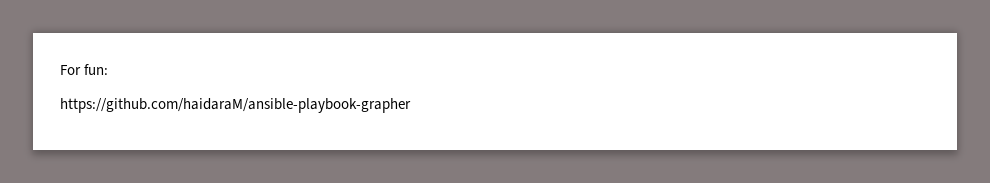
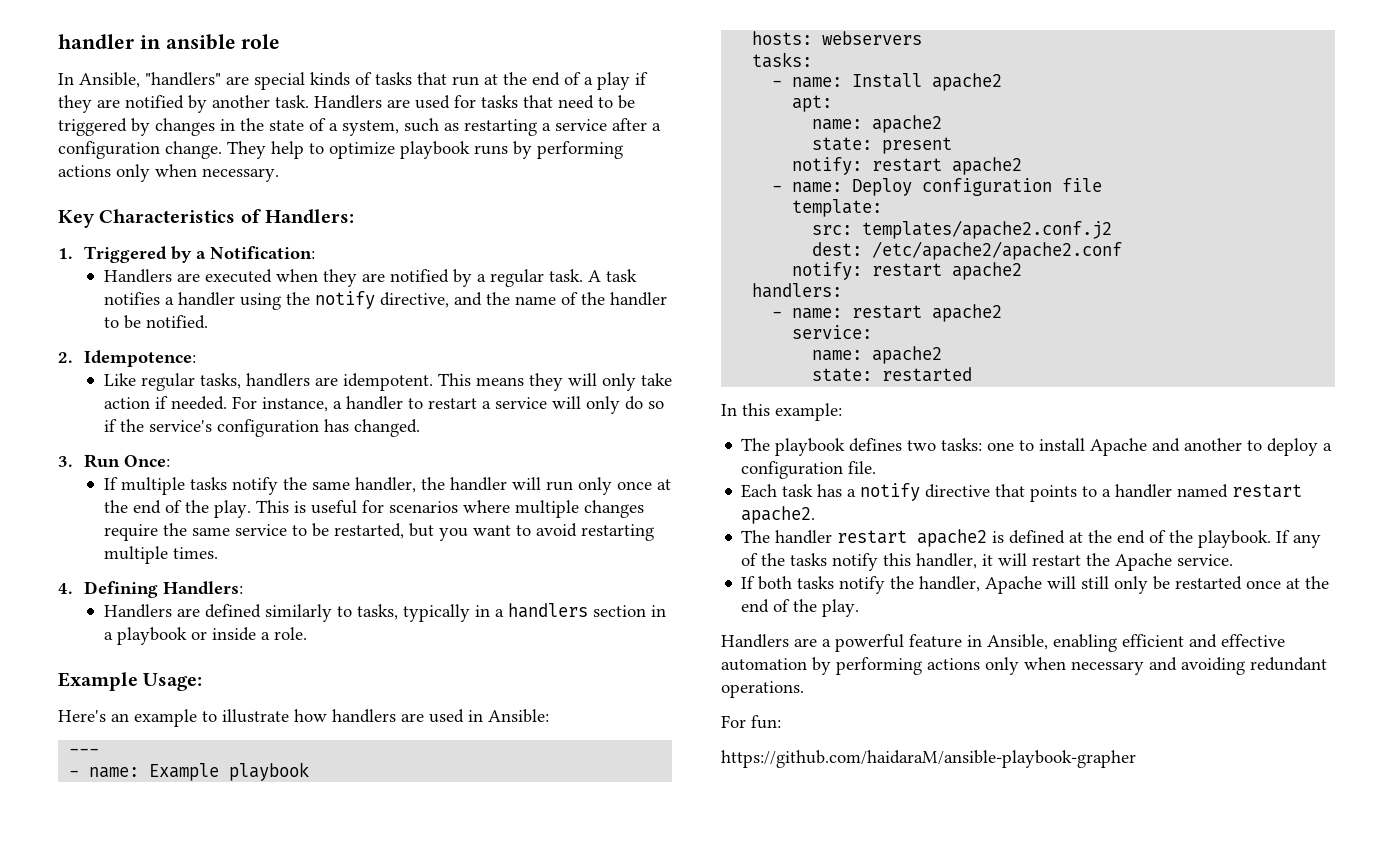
(60, 70) none -> [58,34,281,50] [58,72,648,90] [58,95,635,113] [58,118,661,136] [58,141,623,159] [58,164,279,182] [58,209,355,228] [58,246,315,263] [103,269,637,287] [103,291,667,310] [103,315,208,329] [58,350,196,367] [103,373,672,391] [103,396,664,414] [103,419,420,437] [58,454,170,468] [103,477,671,495] [103,500,644,518] [103,523,654,541] [103,546,218,564] [58,581,243,598] [103,603,666,622] [103,627,307,645] [58,672,203,691] [58,709,549,727] [69,748,100,755] [69,762,310,781] [752,31,923,45] [752,52,813,68] [772,73,1003,91] [792,95,833,112] [812,115,943,133] [812,137,953,154] [792,157,1023,175] [772,178,1103,196] [792,199,883,217] [812,220,1113,239] [812,241,1123,260] [792,262,1023,280] [752,283,843,298] [772,304,1003,322] [792,325,873,339] [812,346,943,364] [812,367,973,382] [721,403,842,421] [741,438,1333,456] [741,461,877,479] [741,483,1303,502] [741,506,816,524] [741,529,1322,548] [741,553,1234,571] [741,576,1330,594] [741,599,860,617] [721,634,1285,652] [721,657,1327,675] [721,681,804,698] handler in ansible role // In Ansible, "handlers" are special kinds of tasks that run at the end of a play if they are notified by another task. Handlers are used for tasks that need to be triggered by changes in the state of a system, such as restarting a service after a configuration change. They help to optimize playbook runs by performing actions only when necessary. // Key Characteristics of Handlers: // 1. Triggered by a Notification: // Handlers are executed when they are notified by a regular task. A task notifies a handler using the notify directive, and the name of the handler to be notified. // 2. Idempotence: // Like regular tasks, handlers are idempotent. This means they will only take action if needed. For instance, a handler to restart a service will only do so if the service's configuration has changed. // 3. Run Once: // If multiple tasks notify the same handler, the handler will run only once at the end of the play. This is useful for scenarios where multiple changes require the same service to be restarted, but you want to avoid restarting multiple times. // 4. Defining Handlers: // Handlers are defined similarly to tasks, typically in a handlers section in a playbook or inside a role. // Example Usage: // Here's an example to illustrate how handlers are used in Ansible: // --- // - name: Example playbook // hosts: webservers // tasks: // - name: Install apache2 // apt: // name: apache2 // state: present // notify: restart apache2 // - name: Deploy configuration file // template: // src: templates/apache2.conf.j2 // dest: /etc/apache2/apache2.conf // notify: restart apache2 // handlers: // - name: restart apache2 // service: // name: apache2 // state: restarted // In this example: // The playbook defines two tasks: one to install Apache and another to deploy a configuration file. // Each task has a notify directive that points to a handler named restart apache2. // The handler restart apache2 is defined at the end of the playbook. If any of the tasks notify this handler, it will restart the Apache service. // If both tasks notify the handler, Apache will still only be restarted once at the end of the play. // Handlers are a powerful feature in Ansible, enabling efficient and effective automation by performing actions only when necessary and avoiding redundant operations. //

